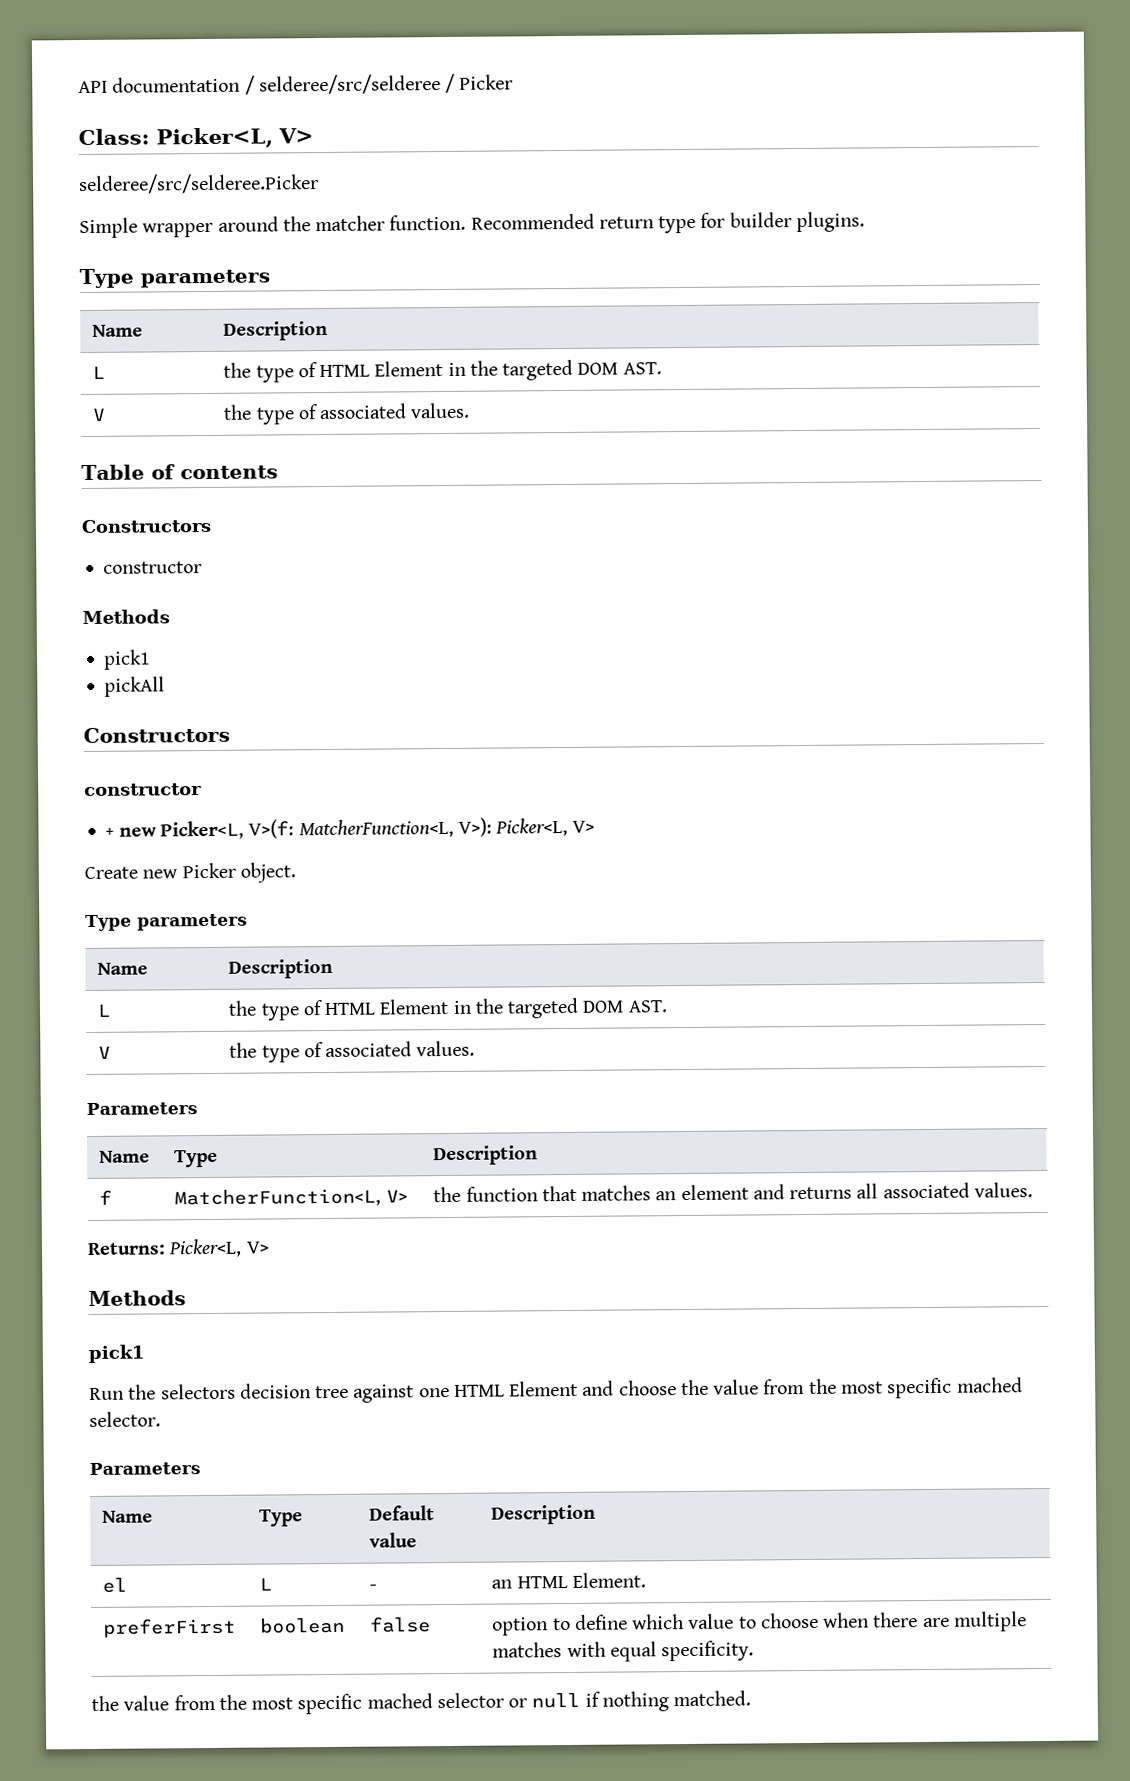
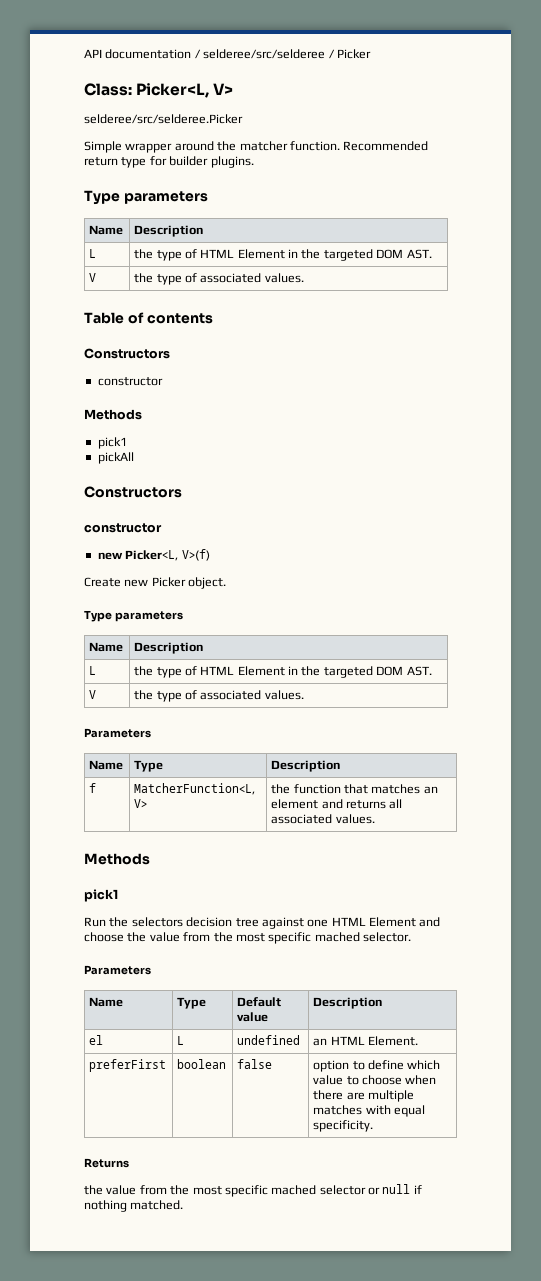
[105,827,115,837] + -> (162, 528) none
[248,817,596,839] V>(f: MatcherFunction<L, V>): Picker<L, V> -> [181,549,210,561] V>(f)
[87,1238,270,1258] // Returns: Picker<L, V> -> (375, 819) none
[369,1584,378,1590] - -> [237,1035,301,1045] undefined
(755, 1651) none -> [84,1158,129,1168] // Returns

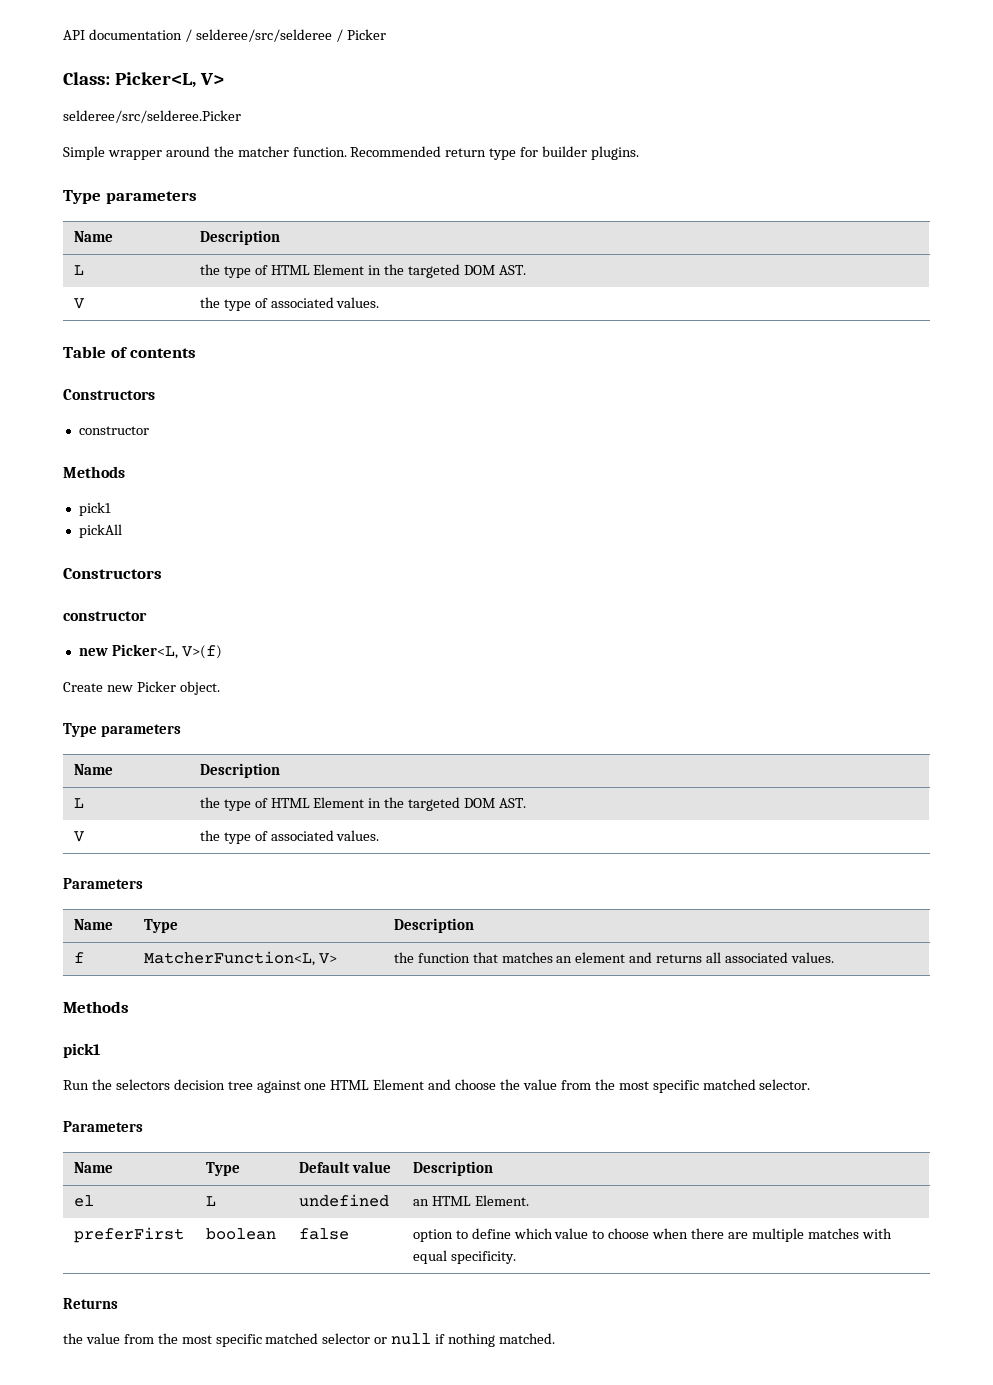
[314,932,360,942] mached -> [702,1079,756,1090] matched
[271,1185,317,1195] mached -> [265,1333,319,1344] matched

